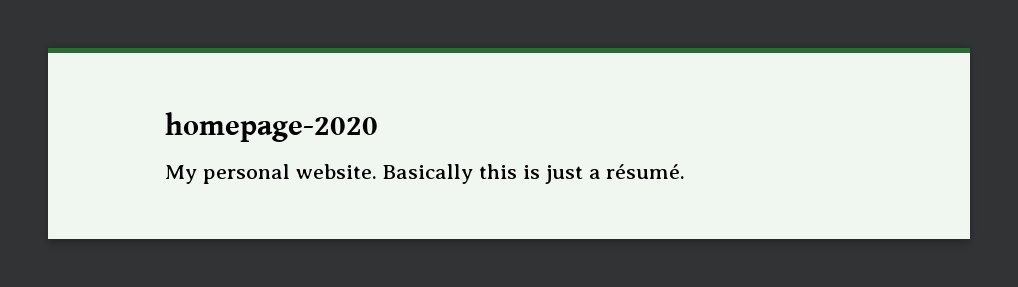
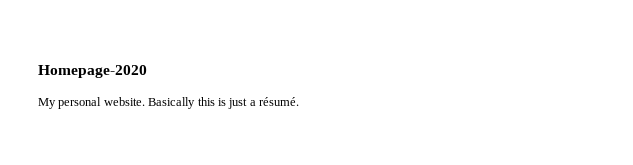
[165,112,378,142] homepage-2020 -> [38,65,147,78] Homepage-2020

